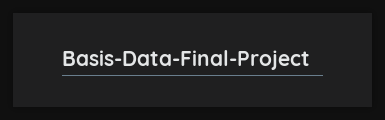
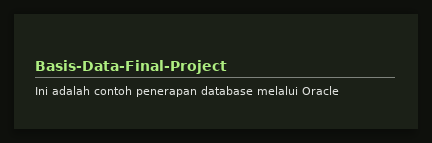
(310, 60) none -> [35,86,339,97] // Ini adalah contoh penerapan database melalui Oracle

